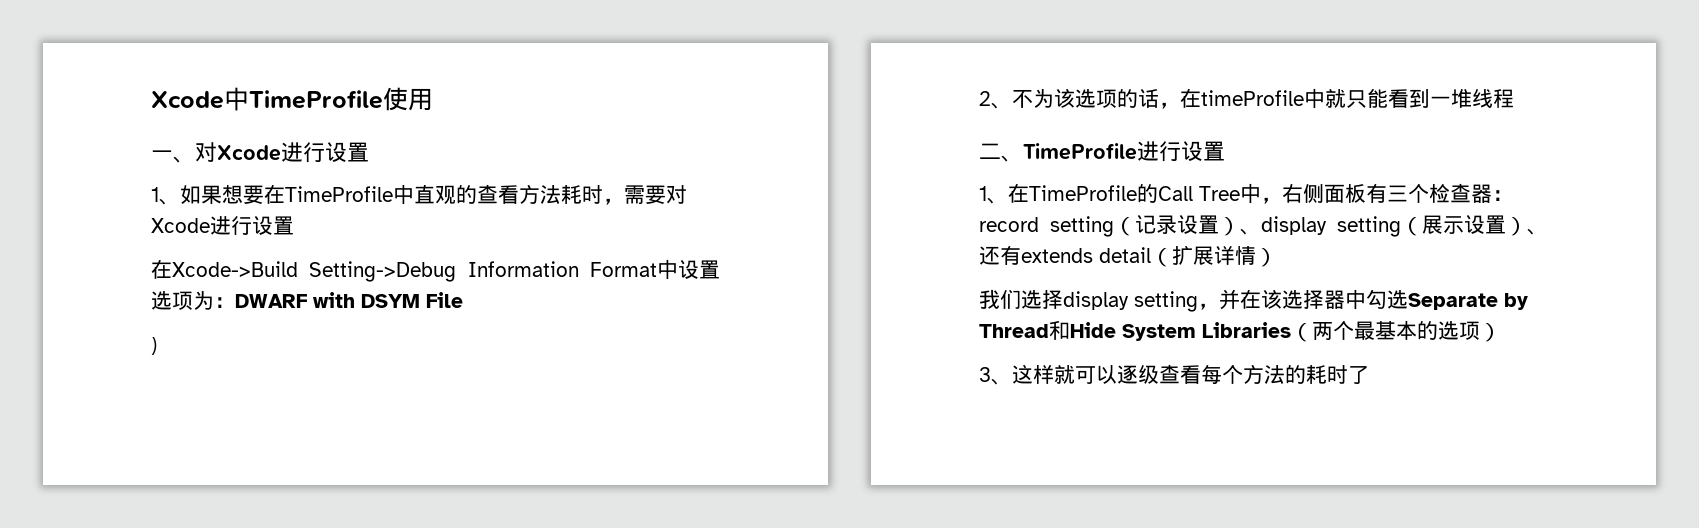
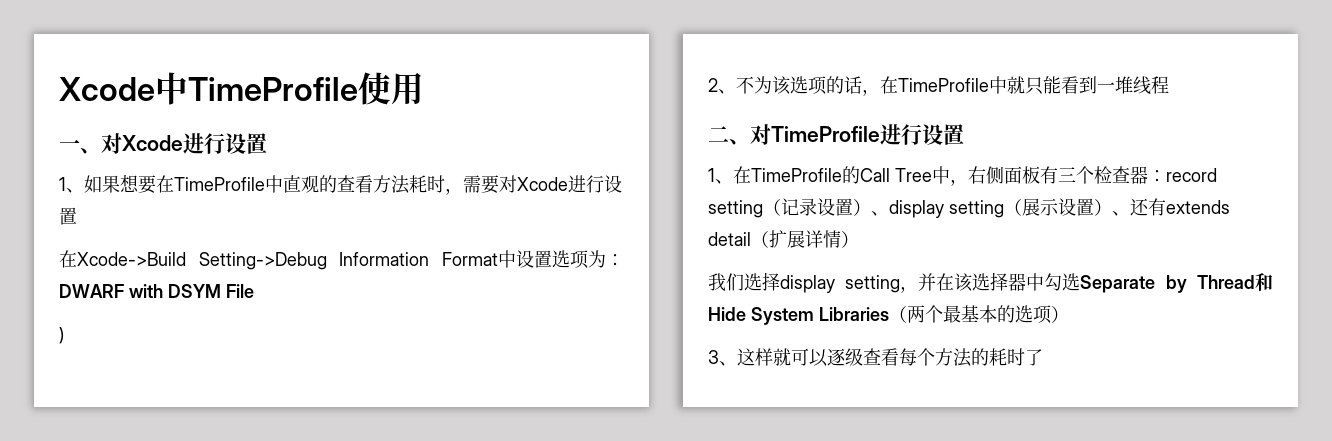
[1201,90,1304,106] timeProfile -> [898,78,989,92] TimeProfile
(1023, 158) none -> [750,124,771,145] 对

